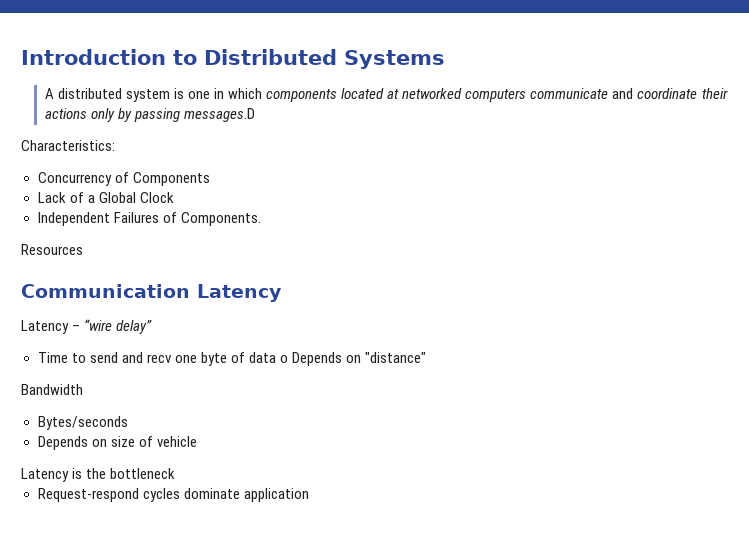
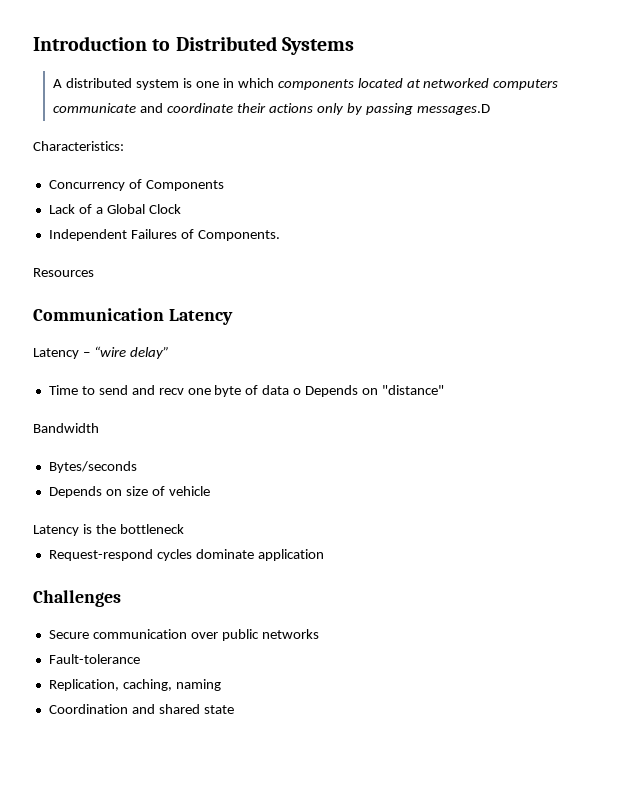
(309, 495) none -> [33,590,121,607] [48,629,319,641] [48,654,140,664] [48,679,221,691] [48,704,234,714] // Challenges // Secure communication over public networks // Fault-tolerance // Replication, caching, naming // Coordination and shared state

